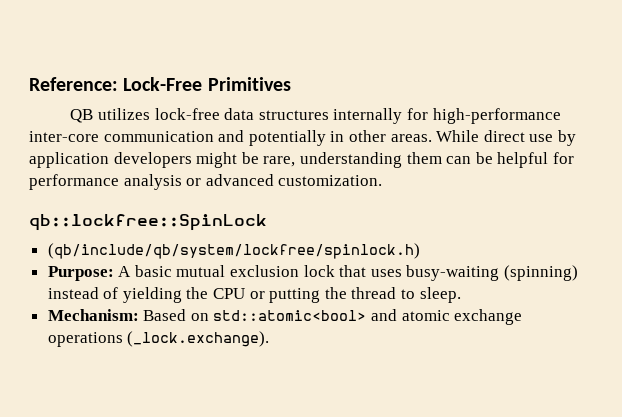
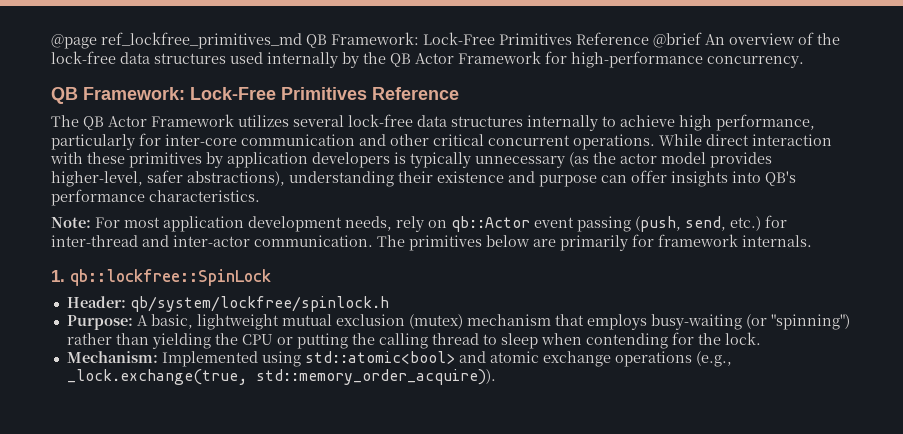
[29,77,291,91] [70,108,561,124] [29,130,576,146] [29,152,574,168] [29,174,383,190] Reference: Lock-Free Primitives // QB utilizes lock-free data structures internally for high-performance inter-core communication and potentially in other areas. While direct use by application developers might be rare, understanding them can be helpful for performance analysis or advanced customization. // -> [51,32,840,49] [51,51,804,68] [51,87,459,104] [51,114,815,131] [51,133,832,150] [50,152,772,168] [51,170,796,187] [51,189,260,206] [51,215,787,232] [51,234,812,251] [51,270,65,282] @page ref_lockfree_primitives_md QB Framework: Lock-Free Primitives Reference @brief An overview of the lock-free data structures used internally by the QB Actor Framework for high-performance concurrency. // QB Framework: Lock-Free Primitives Reference // The QB Actor Framework utilizes several lock-free data structures internally to achieve high performance, particularly for inter-core communication and other critical concurrent operations. While direct interaction with these primitives by application developers is typically unnecessary (as the actor model provides higher-level, safer abstractions), understanding their existence and purpose can offer insights into QB's performance characteristics. // Note: For most application development needs, rely on qb::Actor event passing (push, send, etc.) for inter-thread and inter-actor communication. The primitives below are primarily for framework internals. // 1.
[47,243,420,259] (qb/include/qb/system/lockfree/spinlock.h) -> [66,296,389,312] Header: qb/system/lockfree/spinlock.h
[134,265,579,281] [47,287,119,299] basic mutual exclusion lock that uses busy-waiting (spinning) instead of -> [150,314,850,330] [66,333,149,345] basic, lightweight mutual exclusion (mutex) mechanism that employs busy-waiting (or "spinning") rather than
(347, 293) none -> [378,333,428,349] calling
[419,287,461,303] sleep. -> [500,332,761,349] sleep when contending for the lock.
[143,309,209,321] Based on -> [161,351,301,367] Implemented using
[127,331,270,347] (_lock.exchange). -> [695,351,732,367] [66,369,496,385] (e.g., _lock.exchange(true, std::memory_order_acquire)).

